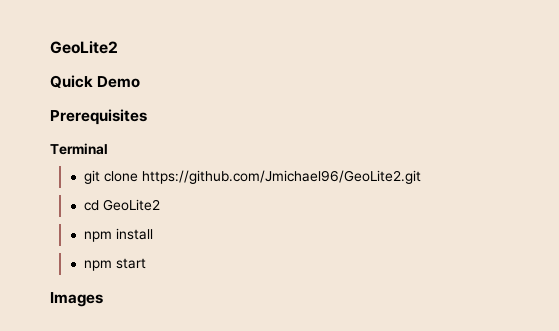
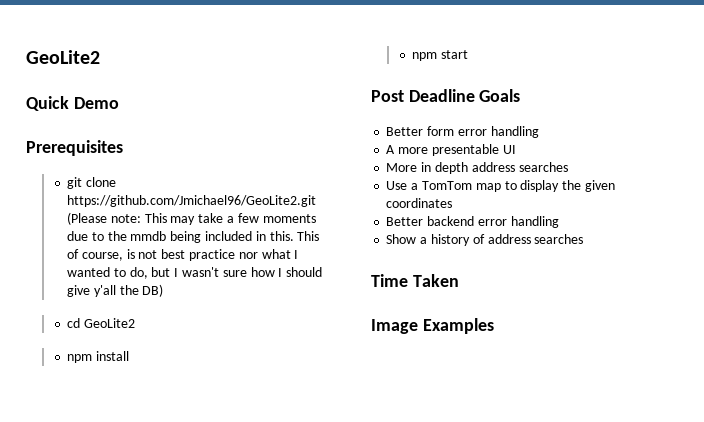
[50,143,108,155] // Terminal -> (123, 148) none
(421, 177) none -> [67,212,316,225] [67,231,320,243] [67,249,299,261] [67,267,323,279] [67,284,164,297] (Please note: This may take a few moments due to the mmdb being included in this. This of course, is not best practice nor what I wanted to do, but I wasn't sure how I should give y'all the DB)
[50,292,103,307] Images -> [371,89,521,102] [386,126,539,138] [386,144,516,156] [386,162,568,174] [386,180,615,192] [386,198,453,208] [386,216,559,228] [386,234,584,246] [371,274,459,287] [371,318,494,334] Post Deadline Goals // Better form error handling // A more presentable UI // More in depth address searches // Use a TomTom map to display the given coordinates // Better backend error handling // Show a history of address searches // Time Taken // Image Examples

